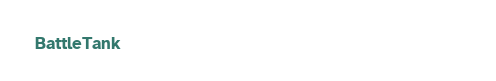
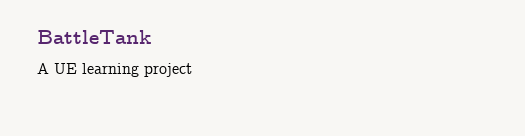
(121, 43) none -> [37,63,192,77] // A UE learning project

